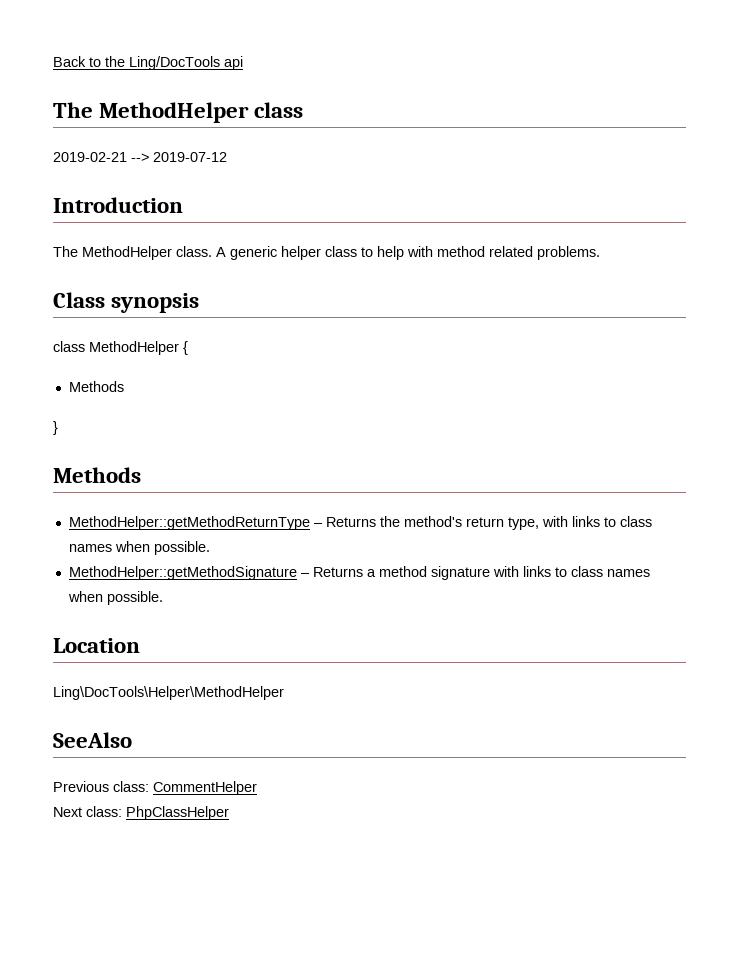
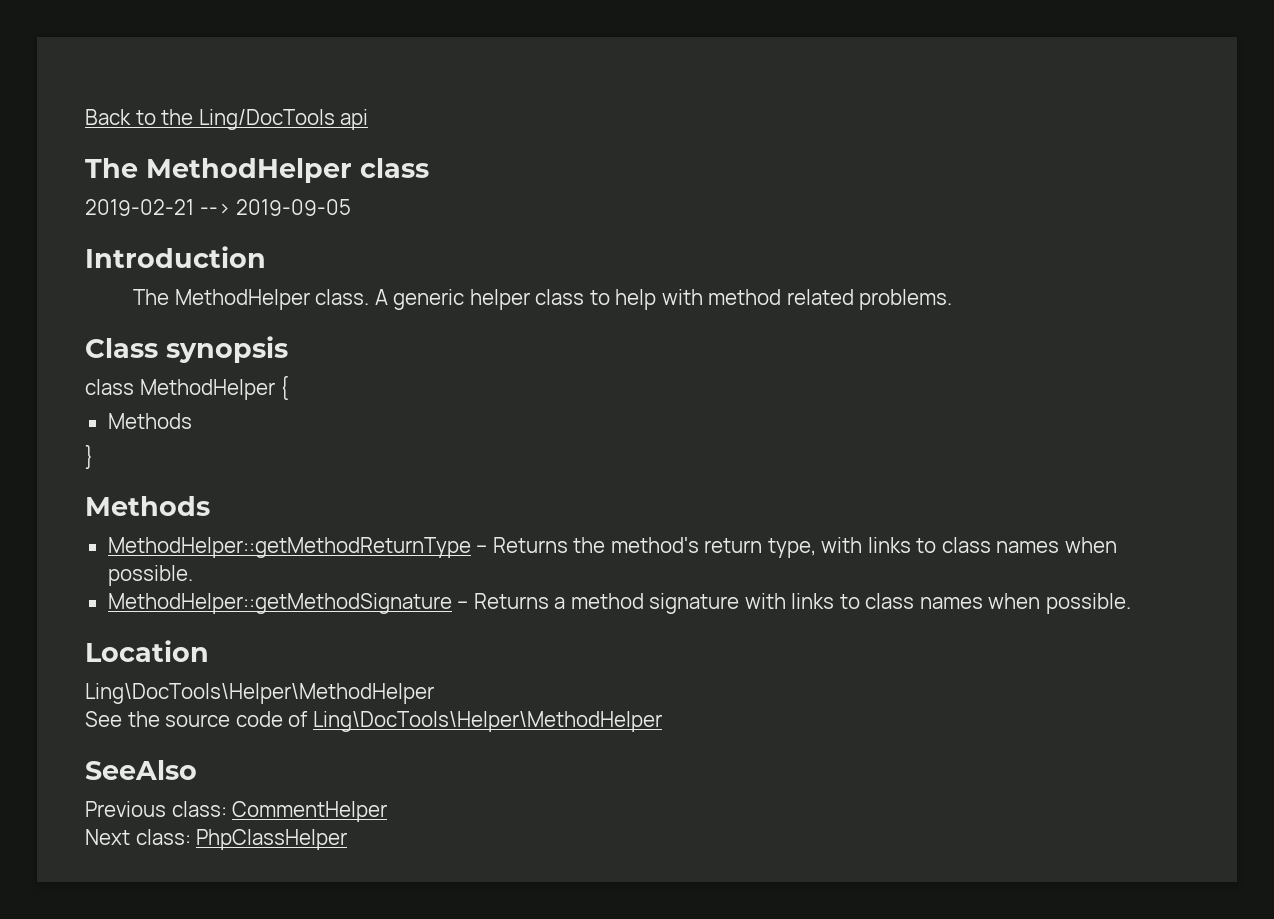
[153,152,227,162] 2019-07-12 -> [236,199,352,216] 2019-09-05
(284, 693) none -> [85,711,662,732] // See the source code of Ling\DocTools\Helper\MethodHelper

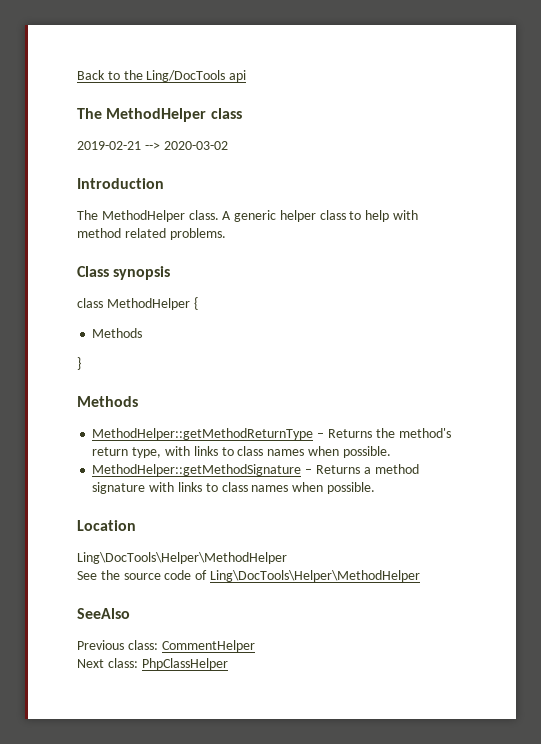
[236,199,352,216] 2019-09-05 -> [163,141,228,150] 2020-03-02

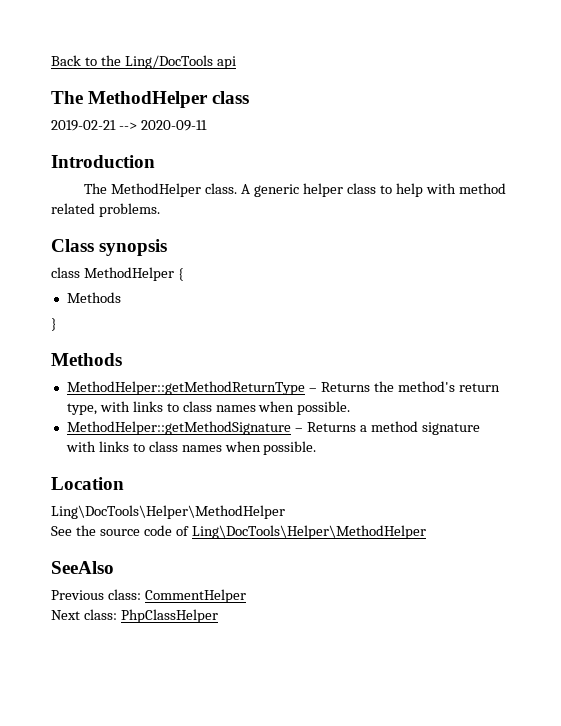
[163,141,228,150] 2020-03-02 -> [140,120,207,131] 2020-09-11

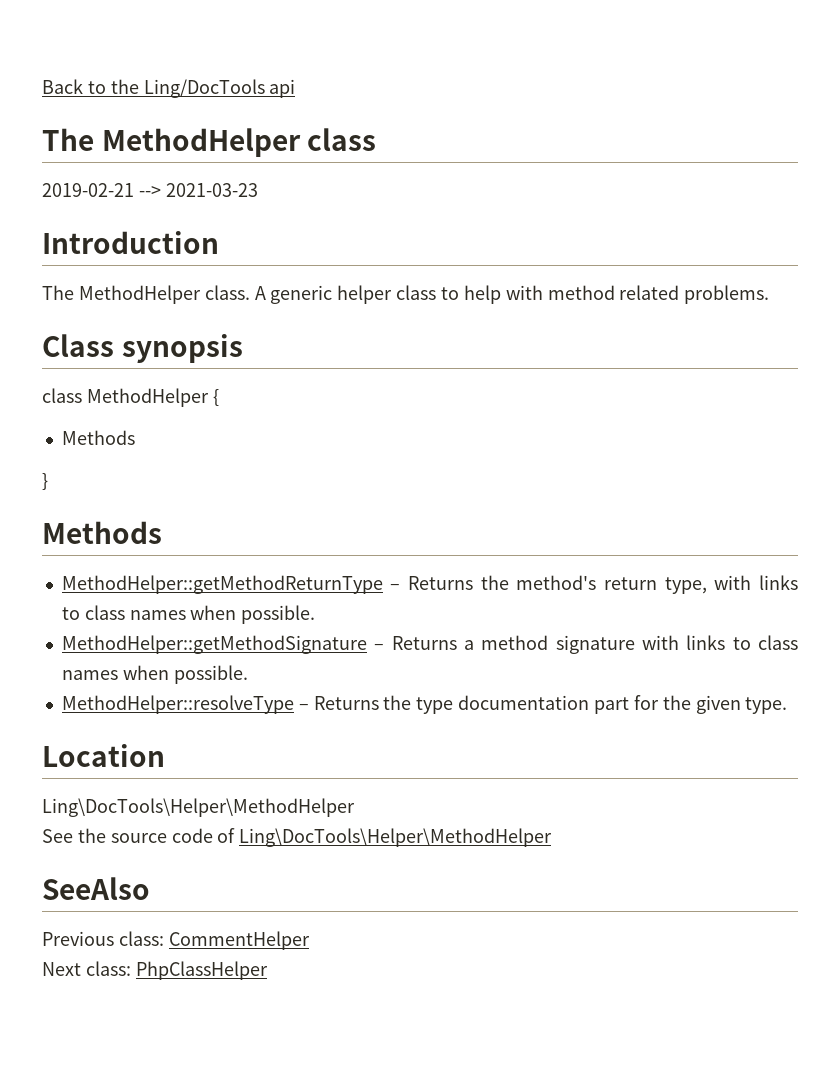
[140,120,207,131] 2020-09-11 -> [165,183,258,197] 2021-03-23
(317, 448) none -> [61,695,788,714] // MethodHelper::resolveType – Returns the type documentation part for the given type.

